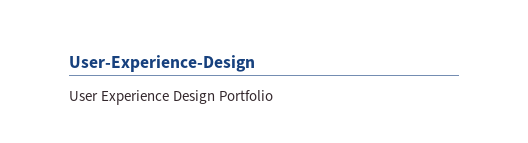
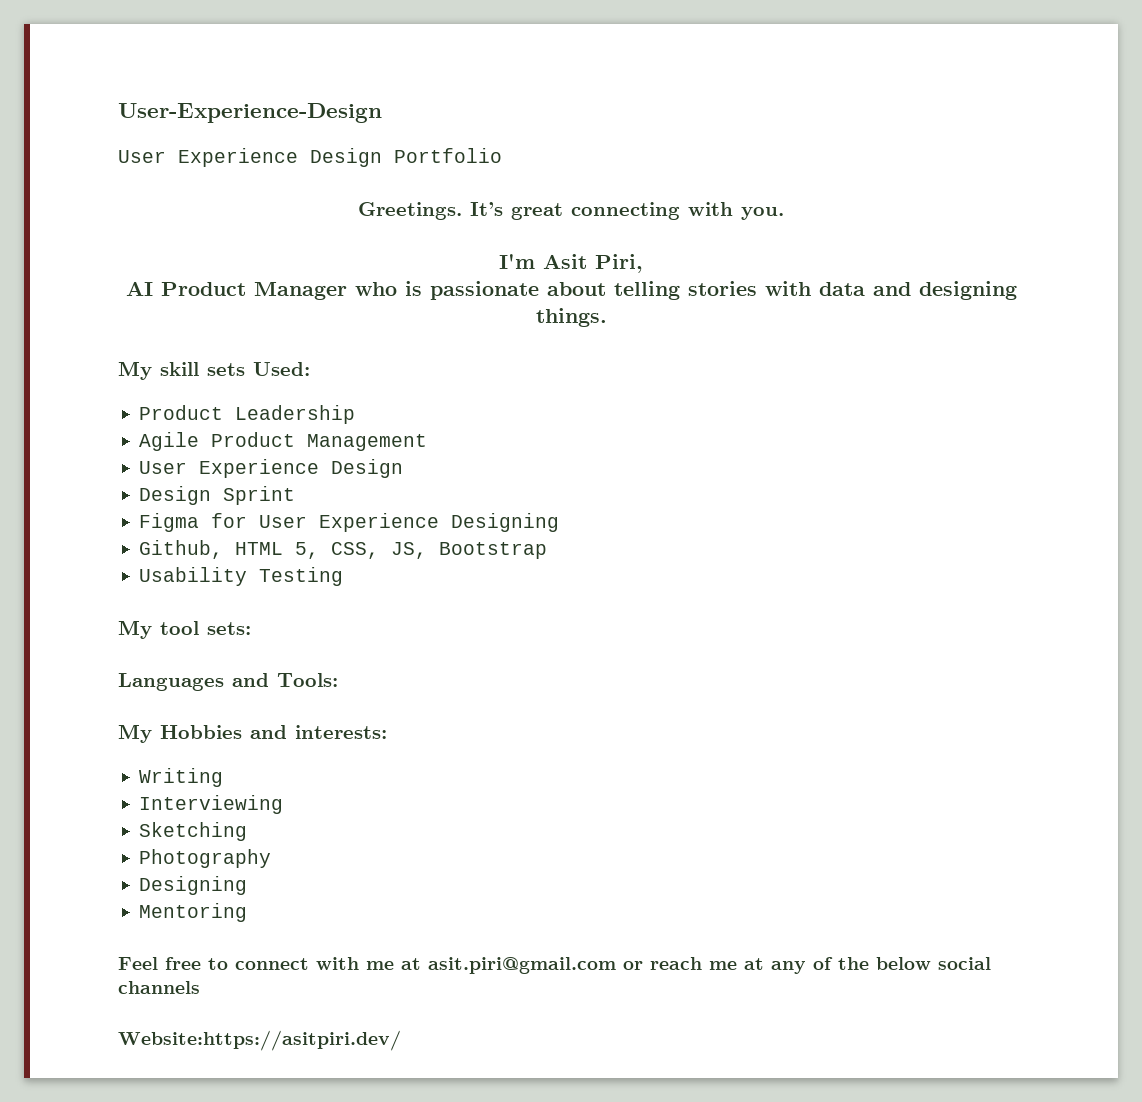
(274, 95) none -> [358,202,784,220] [499,254,643,273] [125,281,1017,300] [535,308,607,327] [118,361,310,380] [139,405,356,424] [139,432,428,451] [139,459,404,478] [139,486,296,505] [139,513,560,532] [139,540,548,559] [139,567,344,586] [118,620,251,639] [118,673,338,691] [118,724,387,743] [139,768,224,787] [139,795,284,814] [139,822,248,841] [139,849,272,868] [139,876,248,895] [139,903,248,922] [118,957,991,974] [118,981,200,994] [118,1030,401,1051] // Greetings. It’s great connecting with you. // I'm Asit Piri, // AI Product Manager who is passionate about telling stories with data and designing things. // My skill sets Used: // Product Leadership // Agile Product Management // User Experience Design // Design Sprint // Figma for User Experience Designing // Github, HTML 5, CSS, JS, Bootstrap // Usability Testing // My tool sets: // Languages and Tools: // My Hobbies and interests: // Writing // Interviewing // Sketching // Photography // Designing // Mentoring // Feel free to connect with me at asit.piri@gmail.com or reach me at any of the below social channels // Website:https://asitpiri.dev/

